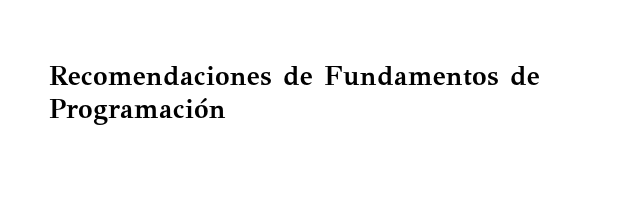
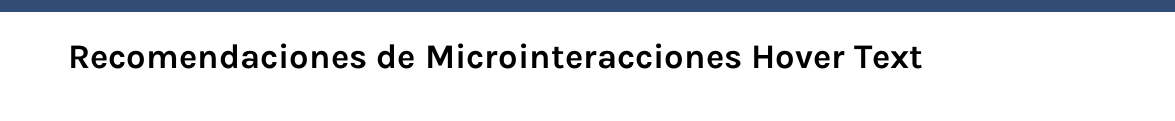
[324,66,540,86] [49,98,226,125] Fundamentos de Programación -> [424,43,924,69] Microinteracciones Hover Text

